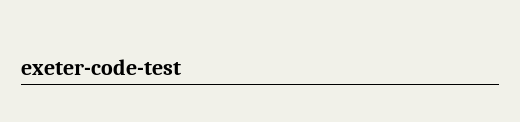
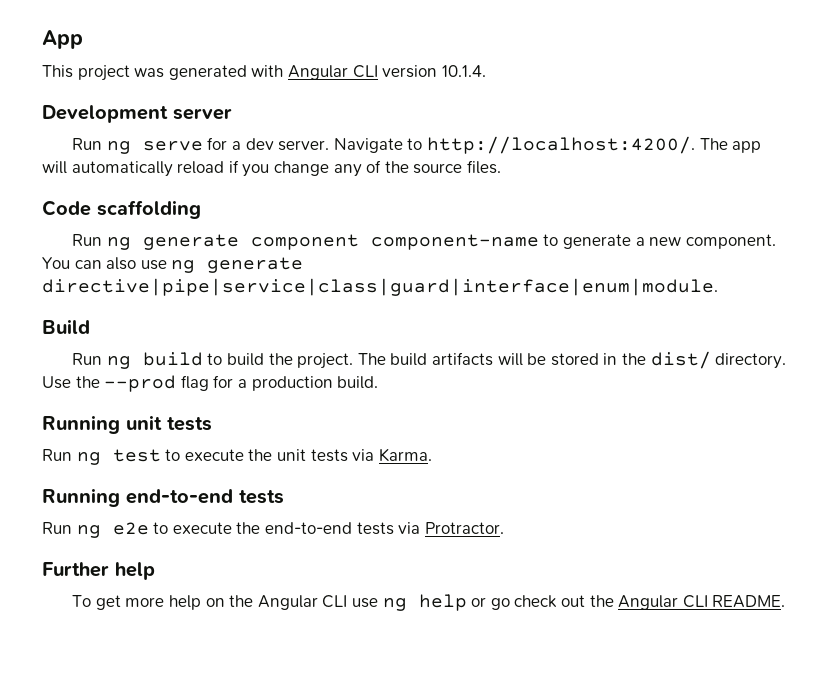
[21,59,181,75] exeter-code-test -> [42,30,83,49] [42,65,486,81] [42,105,232,123] [72,136,762,154] [42,160,501,177] [42,200,201,219] [72,234,776,250] [42,257,304,273] [42,278,718,296] [42,319,90,334] [72,351,787,369] [42,375,379,392] [42,415,212,434] [42,448,432,465] [42,488,284,507] [42,522,504,538] [42,562,155,580] [72,594,786,611] App // This project was generated with Angular CLI version 10.1.4. // Development server // Run ng serve for a dev server. Navigate to http://localhost:4200/. The app will automatically reload if you change any of the source files. // Code scaffolding // Run ng generate component component-name to generate a new component. You can also use ng generate directive|pipe|service|class|guard|interface|enum|module. // Build // Run ng build to build the project. The build artifacts will be stored in the dist/ directory. Use the --prod flag for a production build. // Running unit tests // Run ng test to execute the unit tests via Karma. // Running end-to-end tests // Run ng e2e to execute the end-to-end tests via Protractor. // Further help // To get more help on the Angular CLI use ng help or go check out the Angular CLI README.

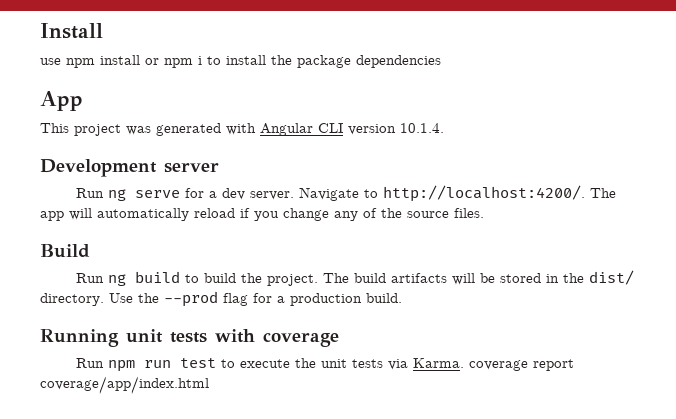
(42, 39) none -> [40,23,103,39] [40,55,441,68] Install // use npm install or npm i to install the package dependencies //
[42,200,201,219] [72,234,776,250] [42,257,304,273] [42,278,718,296] // Code scaffolding // Run ng generate component component-name to generate a new component. You can also use ng generate directive|pipe|service|class|guard|interface|enum|module. -> (484, 213) none
[42,449,101,465] // Run ng -> [215,329,339,347] [75,358,171,372] with coverage // Run npm run
[42,488,284,507] [42,522,504,538] [42,562,155,580] [72,594,786,611] // Running end-to-end tests // Run ng e2e to execute the end-to-end tests via Protractor. // Further help // To get more help on the Angular CLI use ng help or go check out the Angular CLI README. -> [468,359,574,371] [40,376,209,394] coverage report coverage/app/index.html

